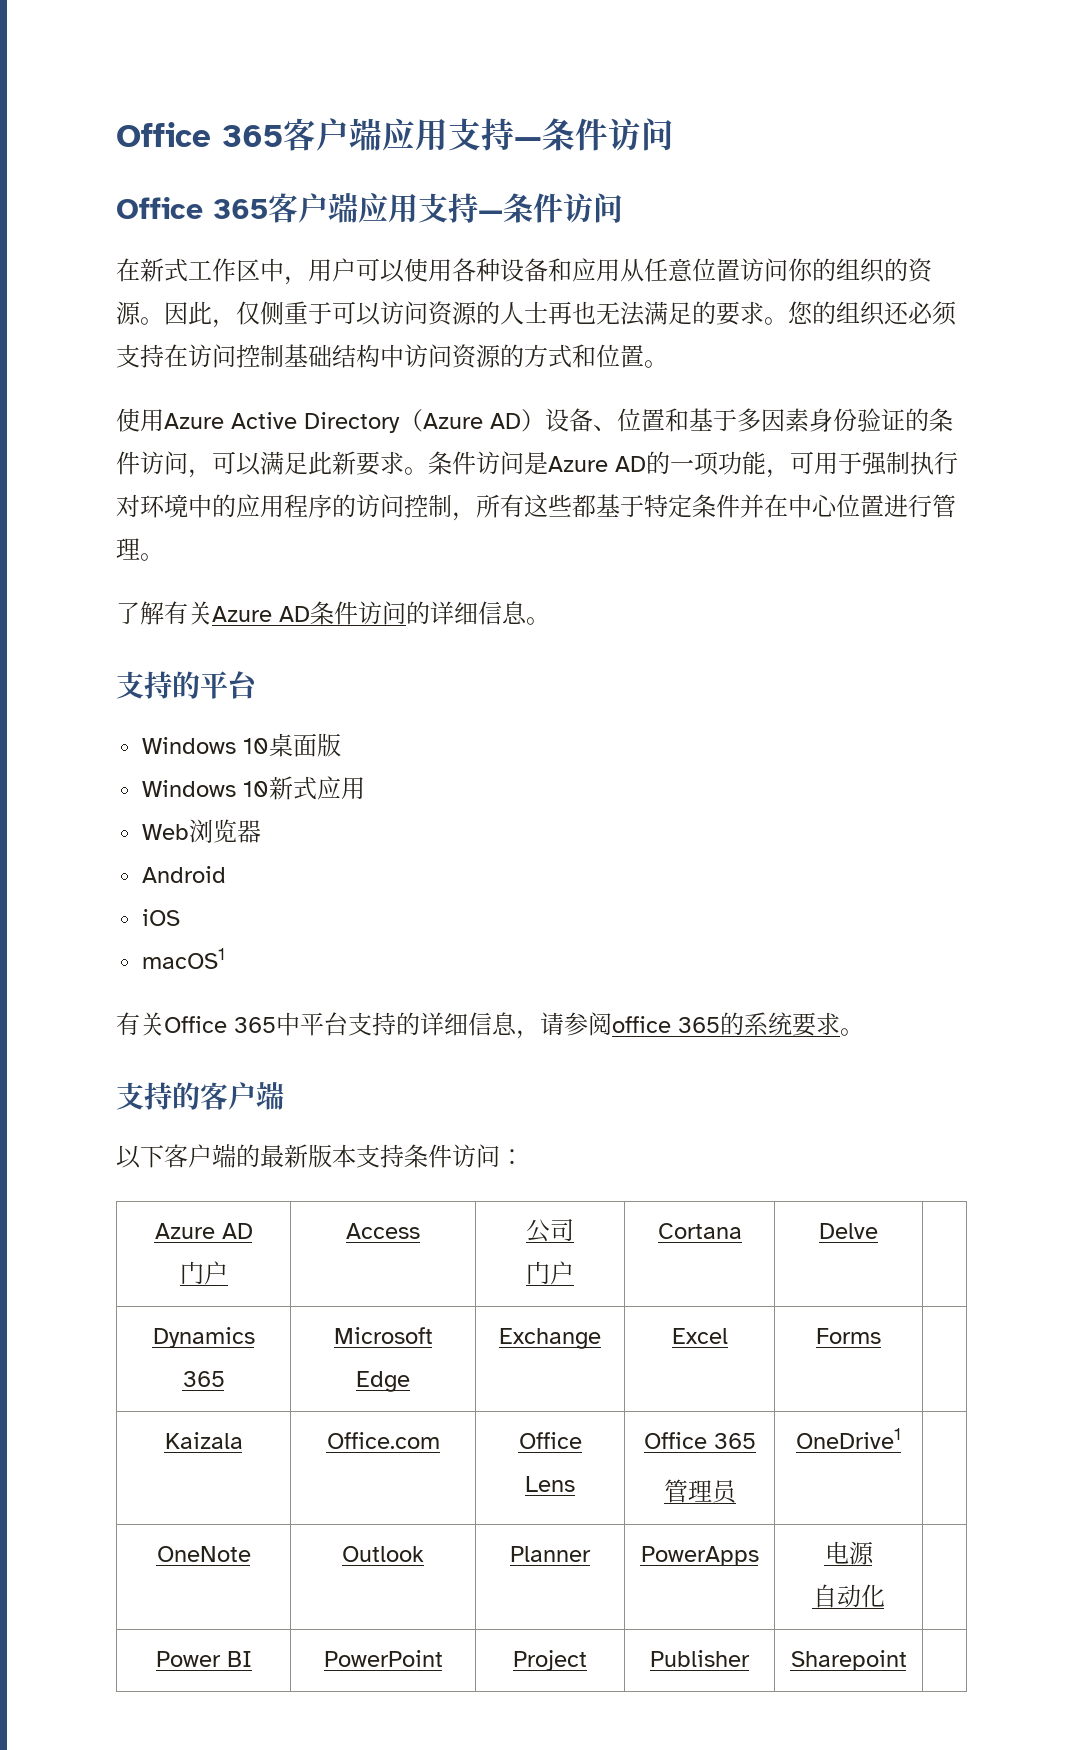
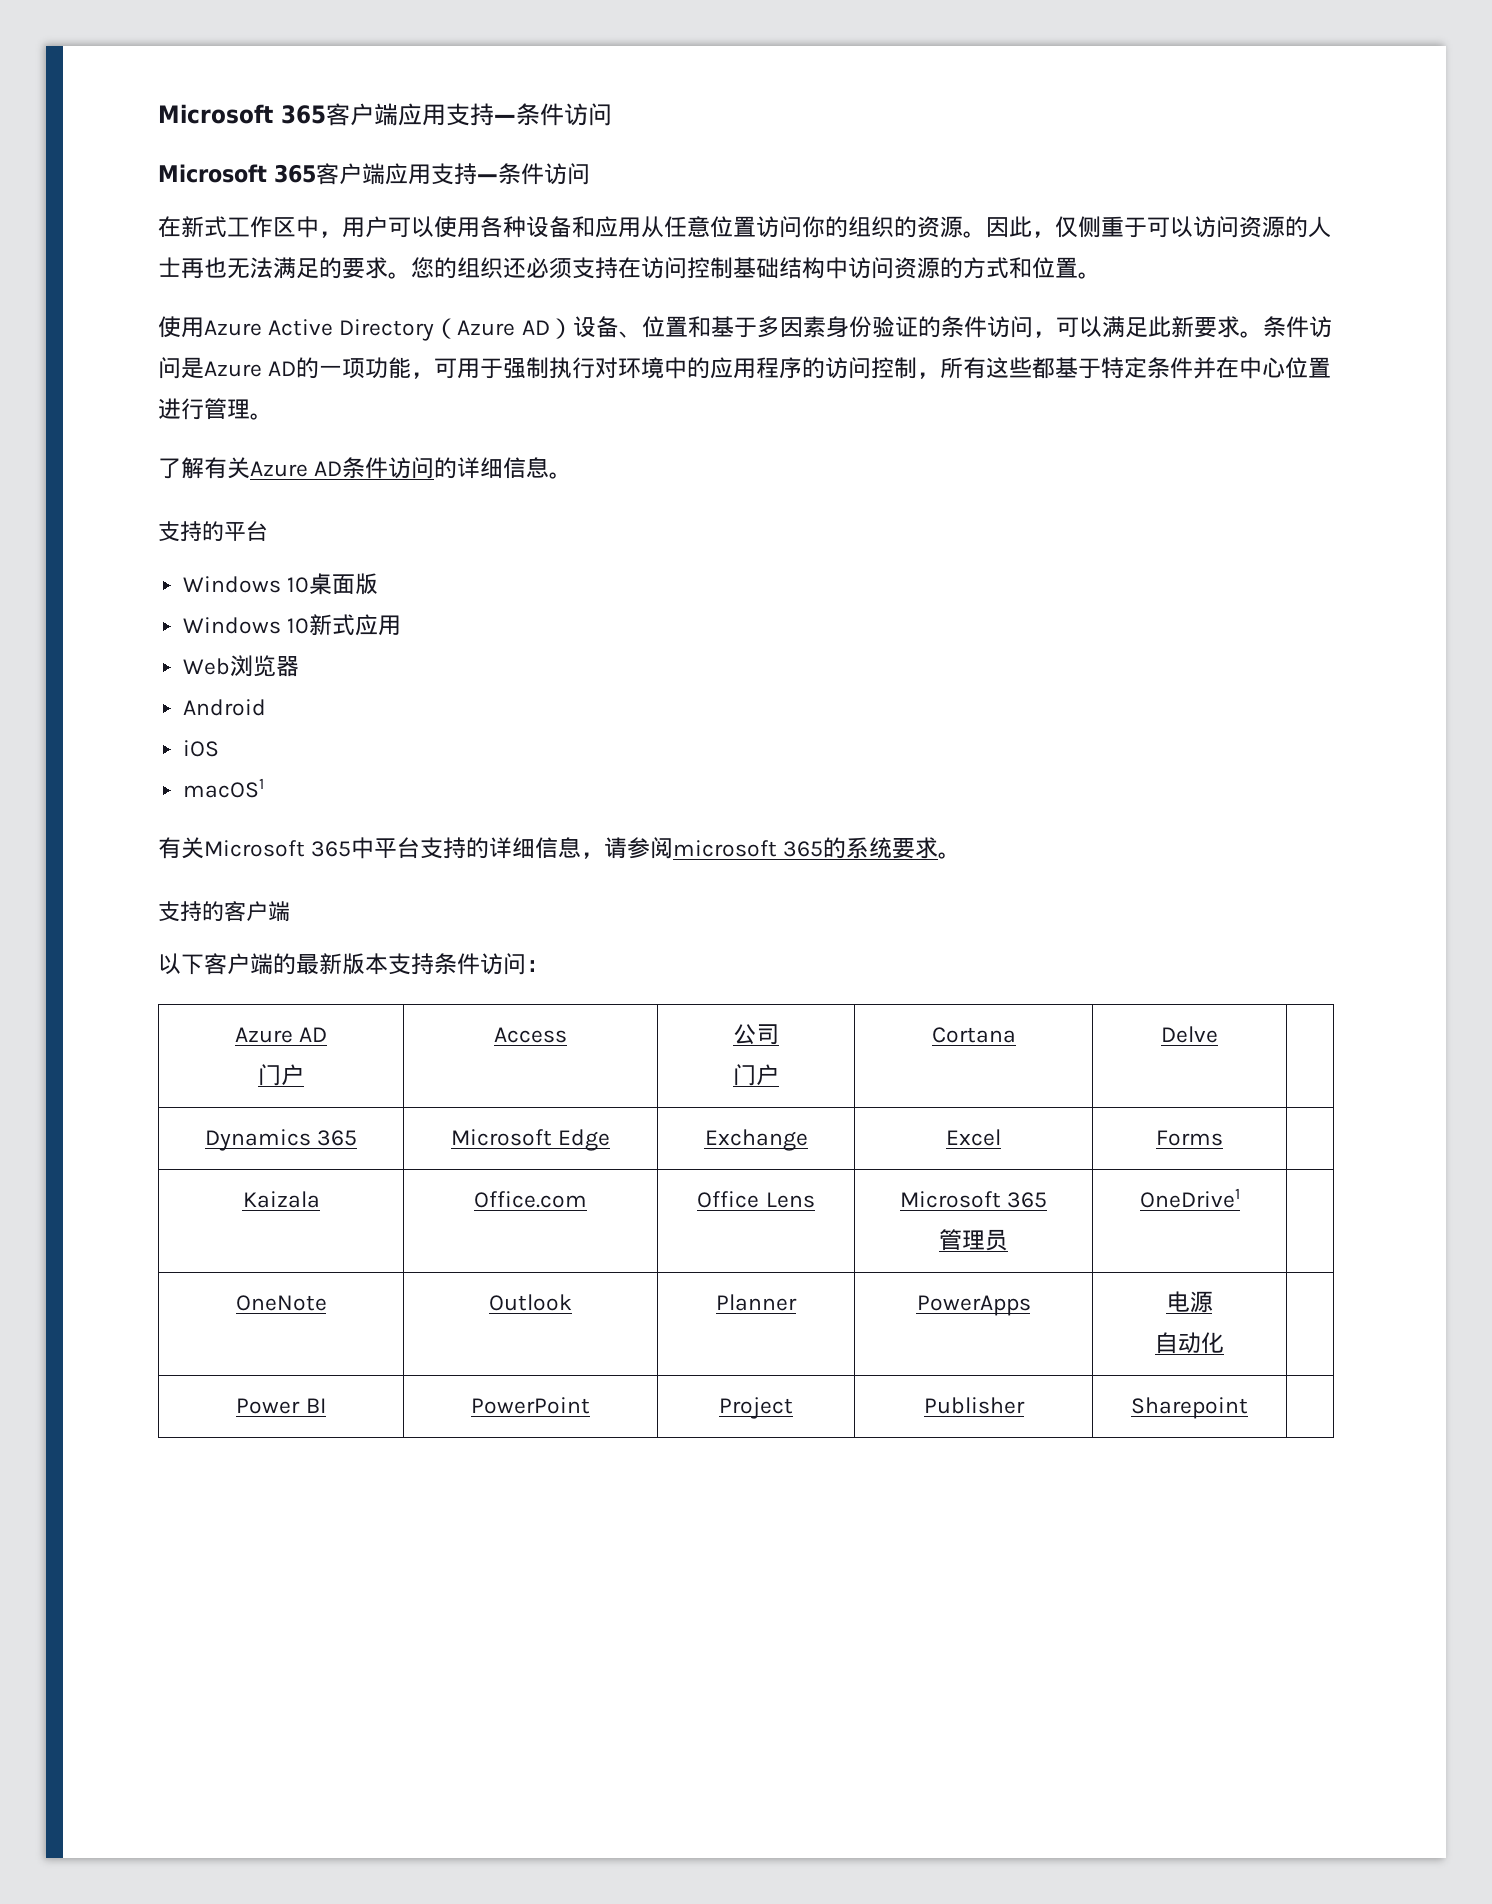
[116,118,674,151] [116,197,203,219] Office 365客户端应用支持—条件访问 // Office -> [158,103,612,126] [158,164,267,183] Microsoft 365客户端应用支持—条件访问 // Microsoft
[164,1016,227,1033] Office -> [204,840,305,857] Microsoft
[612,1016,671,1033] office -> [673,840,778,857] microsoft
[643,1432,707,1449] Office -> [899,1191,1001,1208] Microsoft

